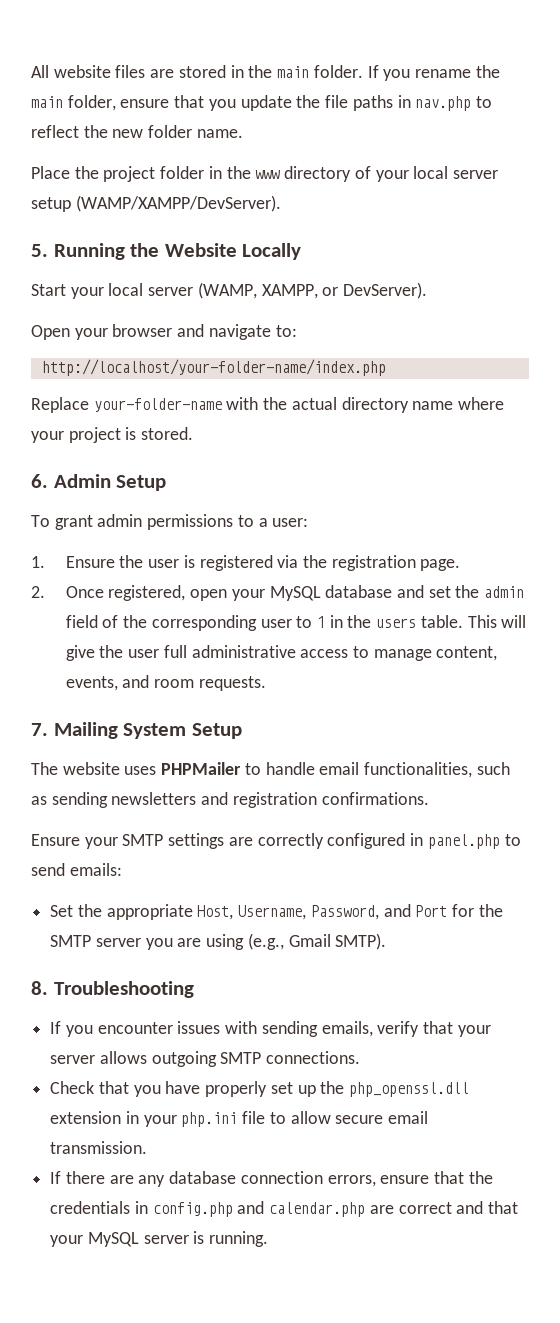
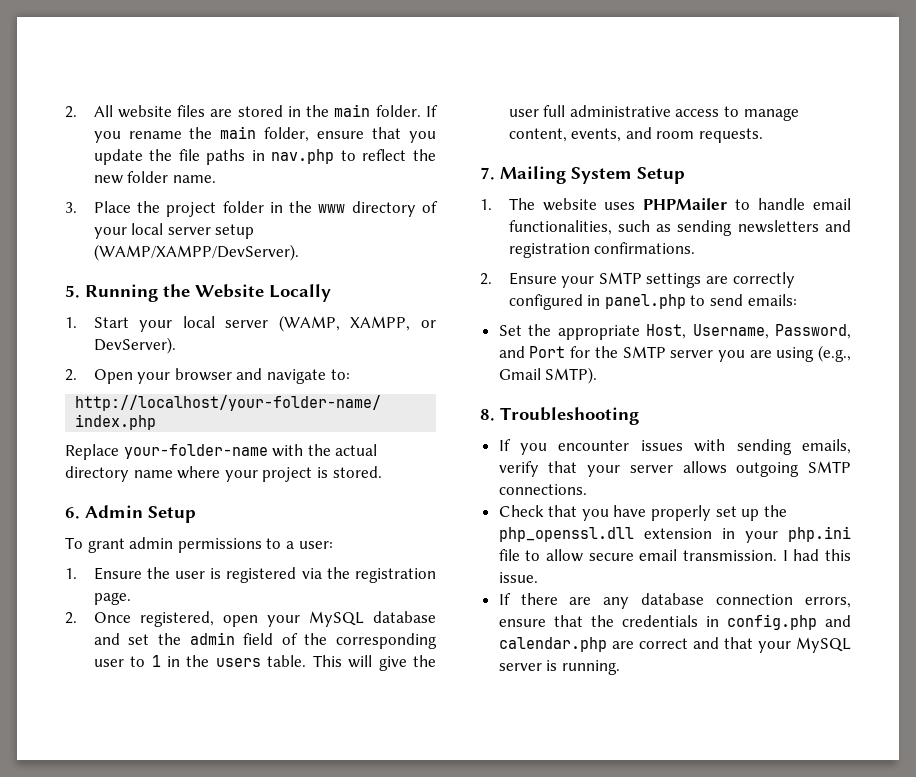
(31, 71) none -> [65,106,77,118] 2.
(243, 133) none -> [65,202,77,213] 3.
(302, 251) none -> [65,317,77,328] 1.
(428, 290) none -> [65,369,77,381] 2.
(242, 731) none -> [480,199,492,210] 1.
(429, 798) none -> [480,273,492,285] 2.
(148, 1147) none -> [782,549,851,561] [498,572,538,583] I had this issue.

